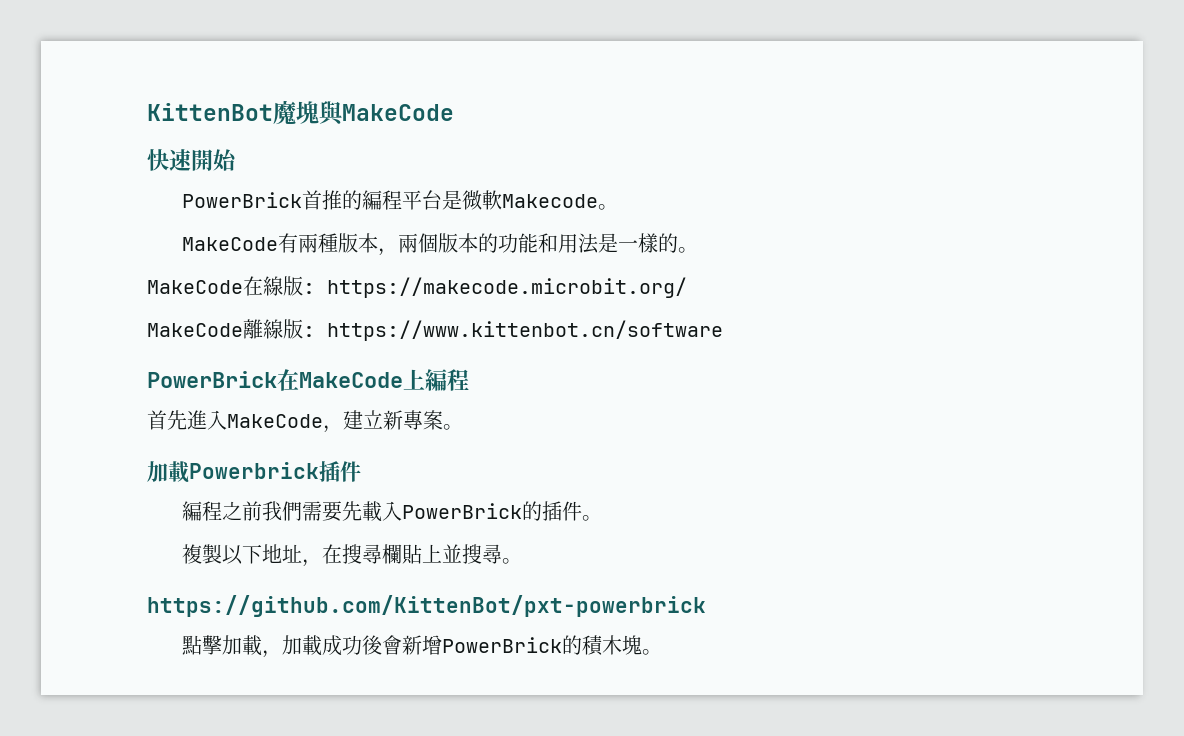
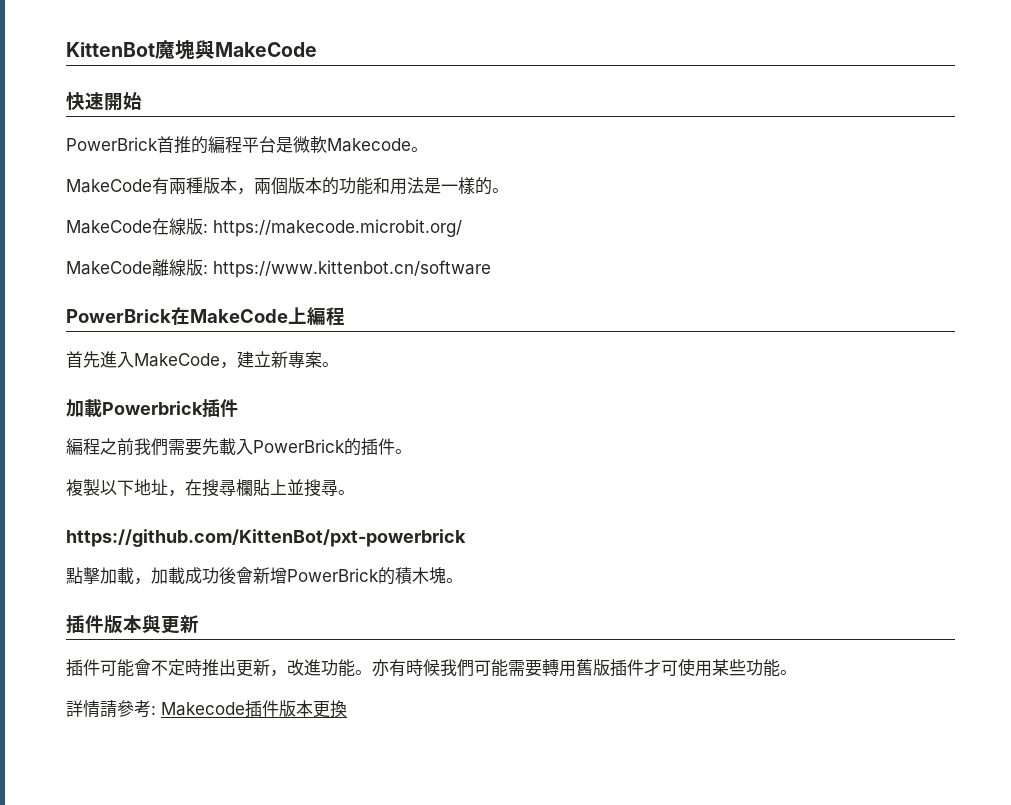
(663, 652) none -> [66,615,199,634] [66,658,797,677] [66,700,347,718] // 插件版本與更新 // 插件可能會不定時推出更新，改進功能。亦有時候我們可能需要轉用舊版插件才可使用某些功能。 // 詳情請參考: Makecode插件版本更換

